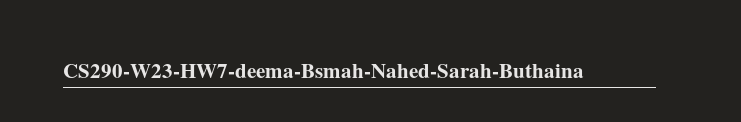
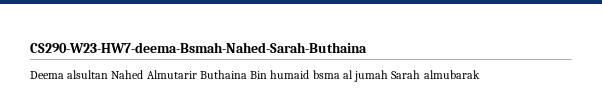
(584, 71) none -> [30,70,480,82] // Deema alsultan Nahed Almutarir Buthaina Bin humaid bsma al jumah Sarah almubarak

